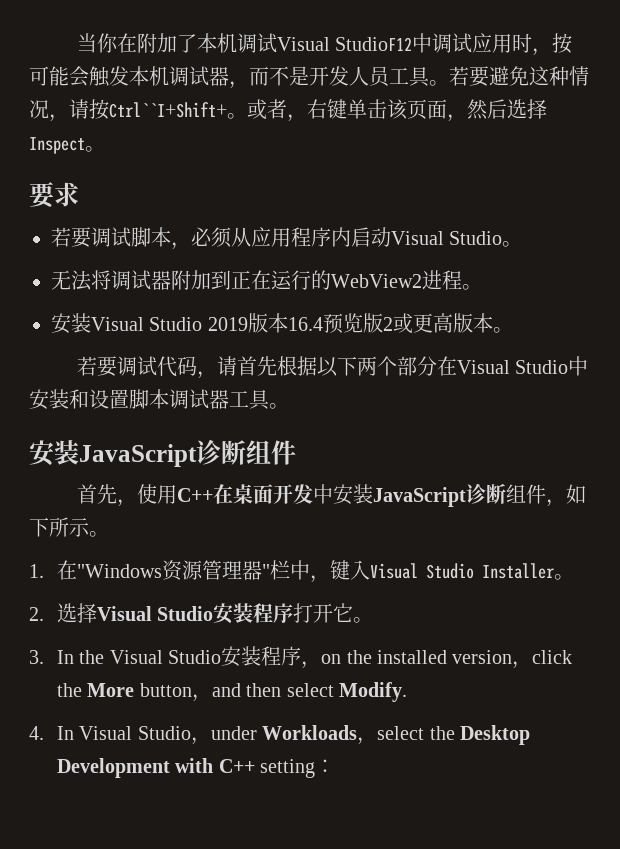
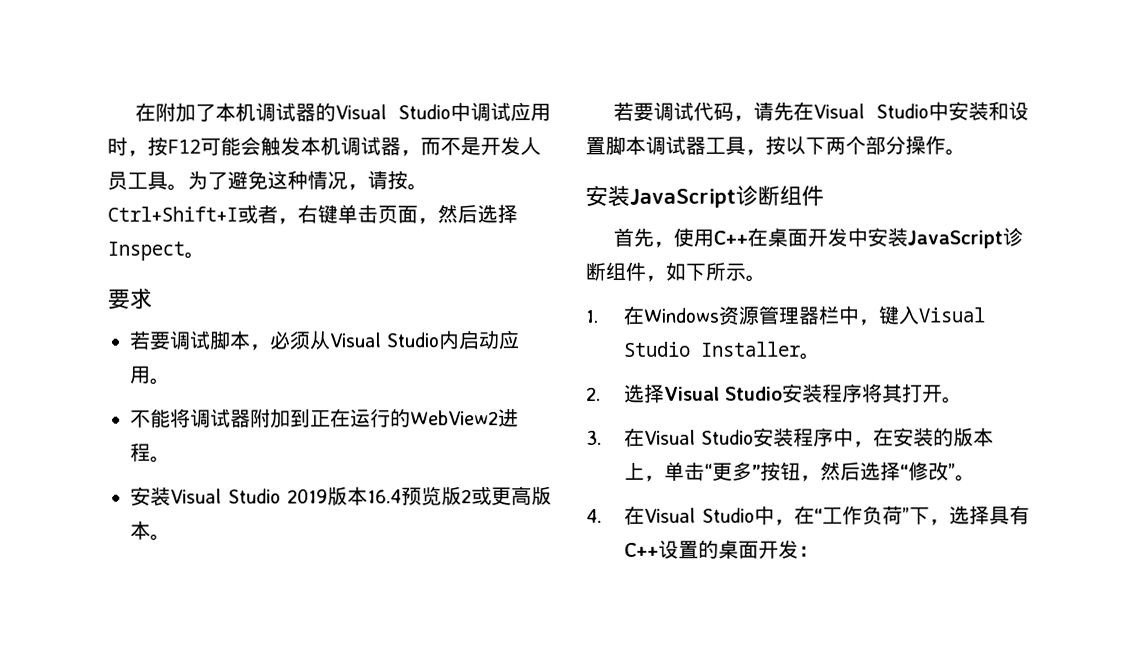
[76,33,118,53] 当你 -> (135, 112) none
[276,37,412,51] Visual StudioF12 -> [295,102,451,122] 器的Visual Studio
(572, 43) none -> [167,139,201,154] F12
[449,66,489,87] 若要 -> [187,170,228,190] 为了
[109,102,247,119] Ctrl``I+Shift+。 -> [407,183,428,191] [107,206,238,222] 。Ctrl+Shift+I
[387,99,408,120] 该 -> (378, 214) none
[251,227,523,247] [51,270,92,291] 应用程序内启动Visual Studio。 // 无法 -> [329,330,520,350] [130,365,171,385] [130,408,171,428] Visual Studio内启动应用。 // 不能
[236,356,437,377] 首先根据以下两个部分 -> [773,101,795,121] 先
(270, 400) none -> [745,135,946,156] ，按以下两个部分操作
[77,564,163,578] "Windows -> [643,307,720,323] Windows
[262,564,271,578] " -> (820, 315) none
[293,603,354,623] 打开它 -> [862,383,944,403] 将其打开
[57,646,573,669] [57,682,408,702] In the Visual Studio安装程序，on the installed version，click the More button，and then select Modify. -> [624,427,995,448] [624,461,977,482] 在Visual Studio安装程序中，在安装的版本上，单击“更多”按钮，然后选择“修改”。
[57,725,531,745] [57,758,316,778] In Visual Studio，under Workloads，select the Desktop Development with C++ setting -> [624,505,1030,526] [624,539,800,559] 在Visual Studio中，在“工作负荷”下，选择具有C++设置的桌面开发

